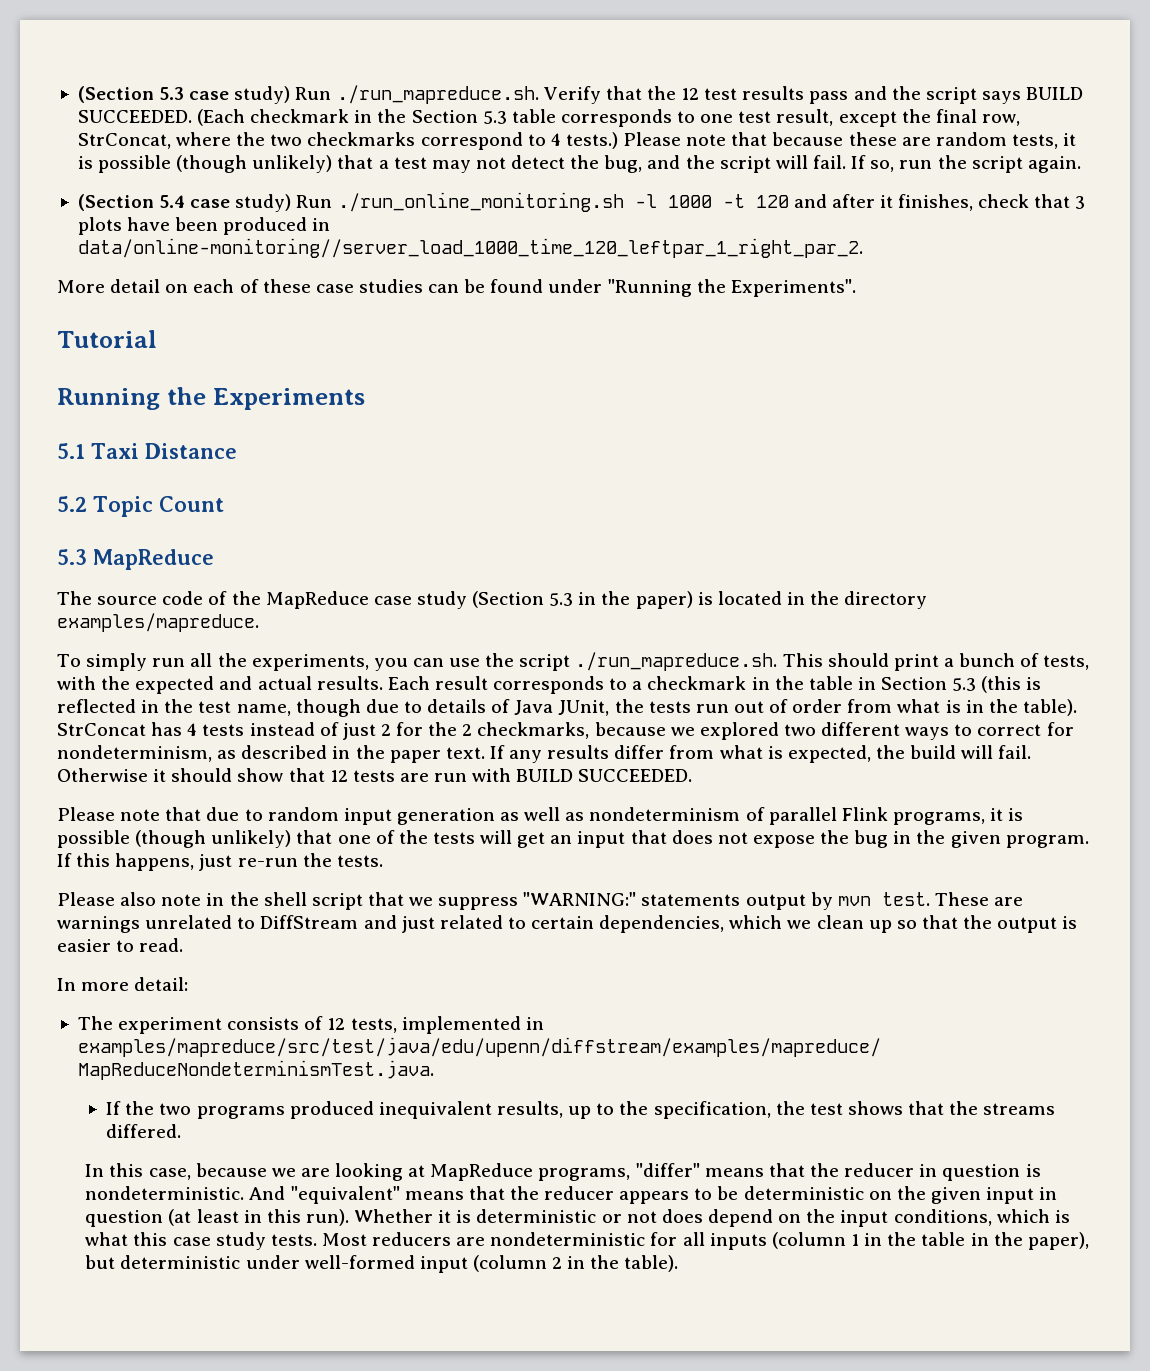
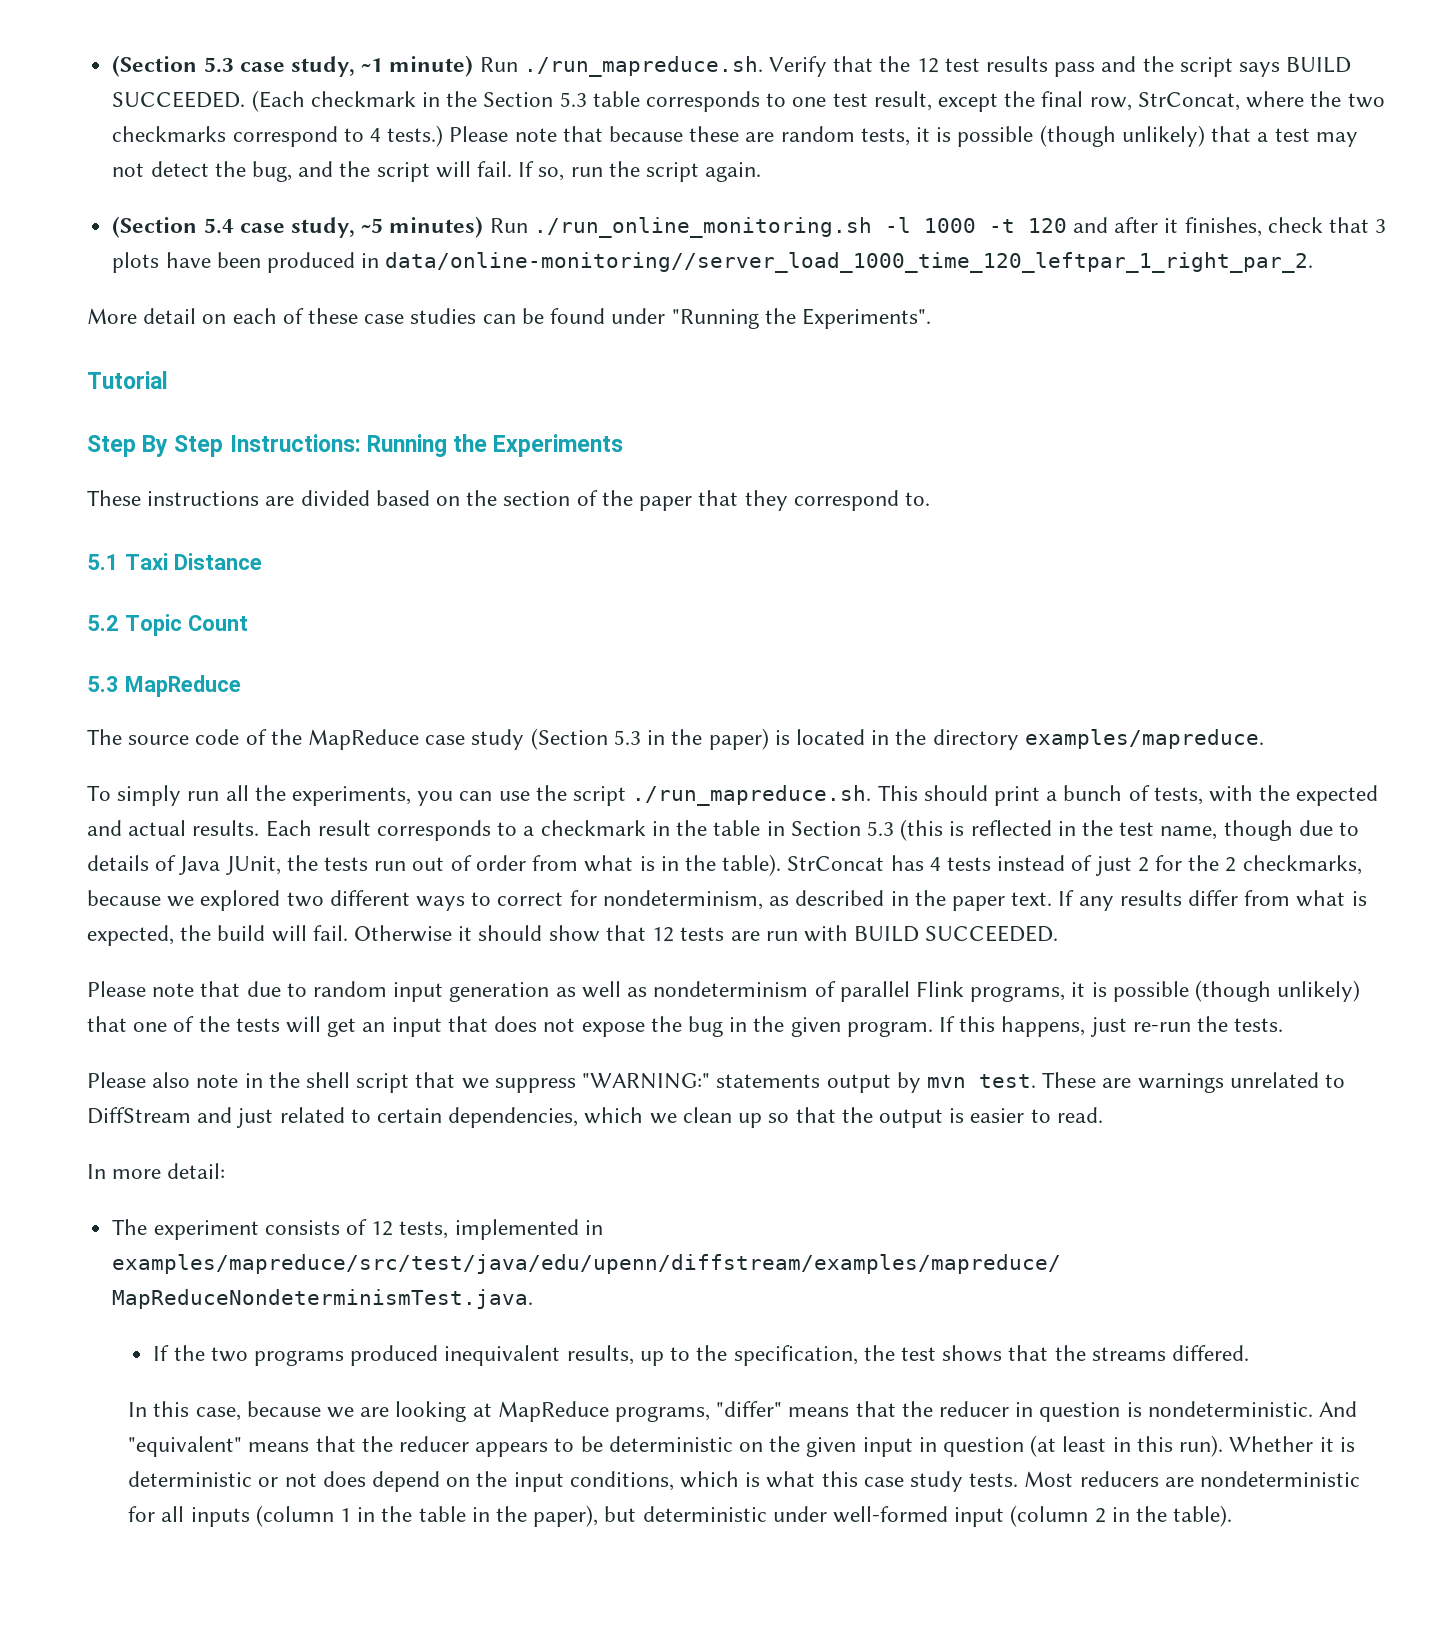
[234,86,291,104] study) -> [290,55,474,77] study, ~1 minute)
[235,194,292,212] study) -> [290,216,484,238] study, ~5 minutes)
(157, 339) none -> [87,434,361,457] Step By Step Instructions:
(365, 399) none -> [87,490,930,511] // These instructions are divided based on the section of the paper that they correspond to.

